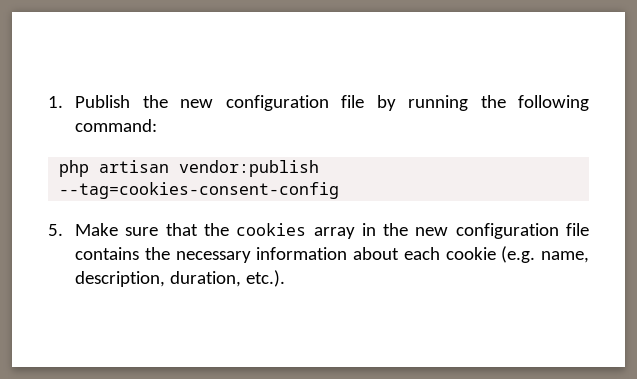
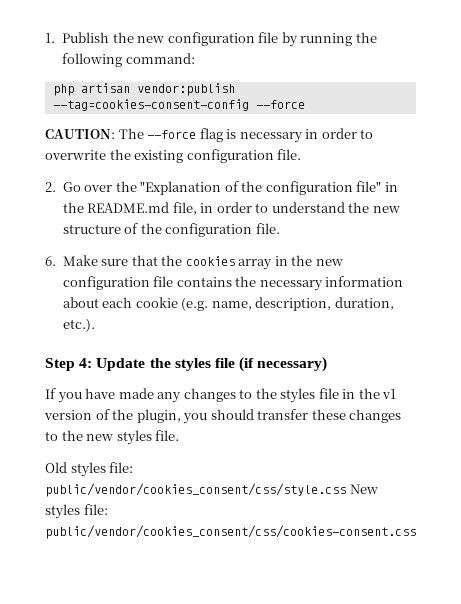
[48,224,63,236] // 5. -> [255,100,305,109] [45,128,374,143] [45,149,302,163] [45,181,398,195] [62,202,400,215] [62,223,280,237] [45,256,56,266] --force // CAUTION: The --force flag is necessary in order to overwrite the existing configuration file. // 2. Go over the "Explanation of the configuration file" in the README.md file, in order to understand the new structure of the configuration file. // 6.
(286, 278) none -> [45,357,328,372] [45,388,397,403] [44,409,402,424] [45,430,180,445] [45,462,134,477] [45,483,378,497] [45,504,108,519] [45,525,416,539] // Step 4: Update the styles file (if necessary) // If you have made any changes to the styles file in the v1 version of the plugin, you should transfer these changes to the new styles file. // Old styles file: public/vendor/cookies_consent/css/style.css New styles file: public/vendor/cookies_consent/css/cookies-consent.css

